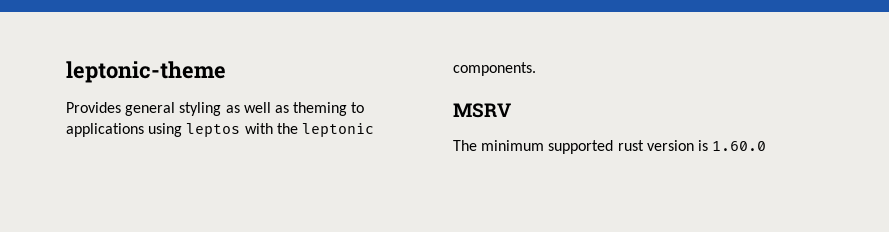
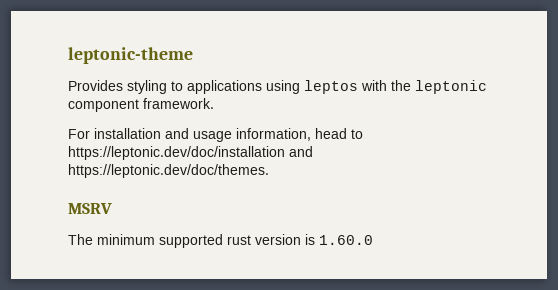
[125,102,348,116] general styling as well as theming -> [127,80,167,94] styling
[453,62,536,76] components. -> [68,98,214,112] [68,128,363,142] [68,146,313,160] [68,164,269,178] component framework. // For installation and usage information, head to https://leptonic.dev/doc/installation and https://leptonic.dev/doc/themes.

